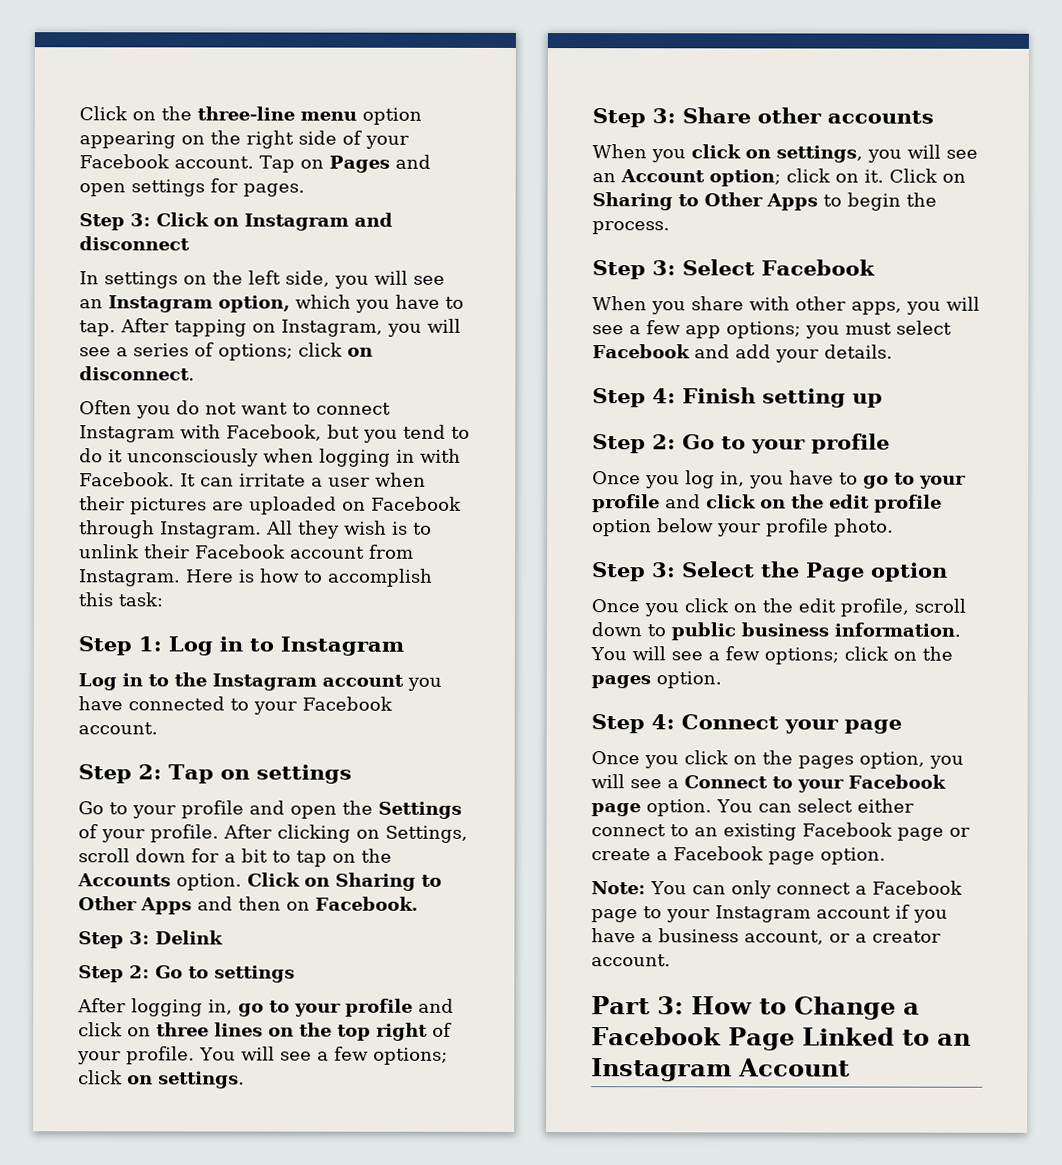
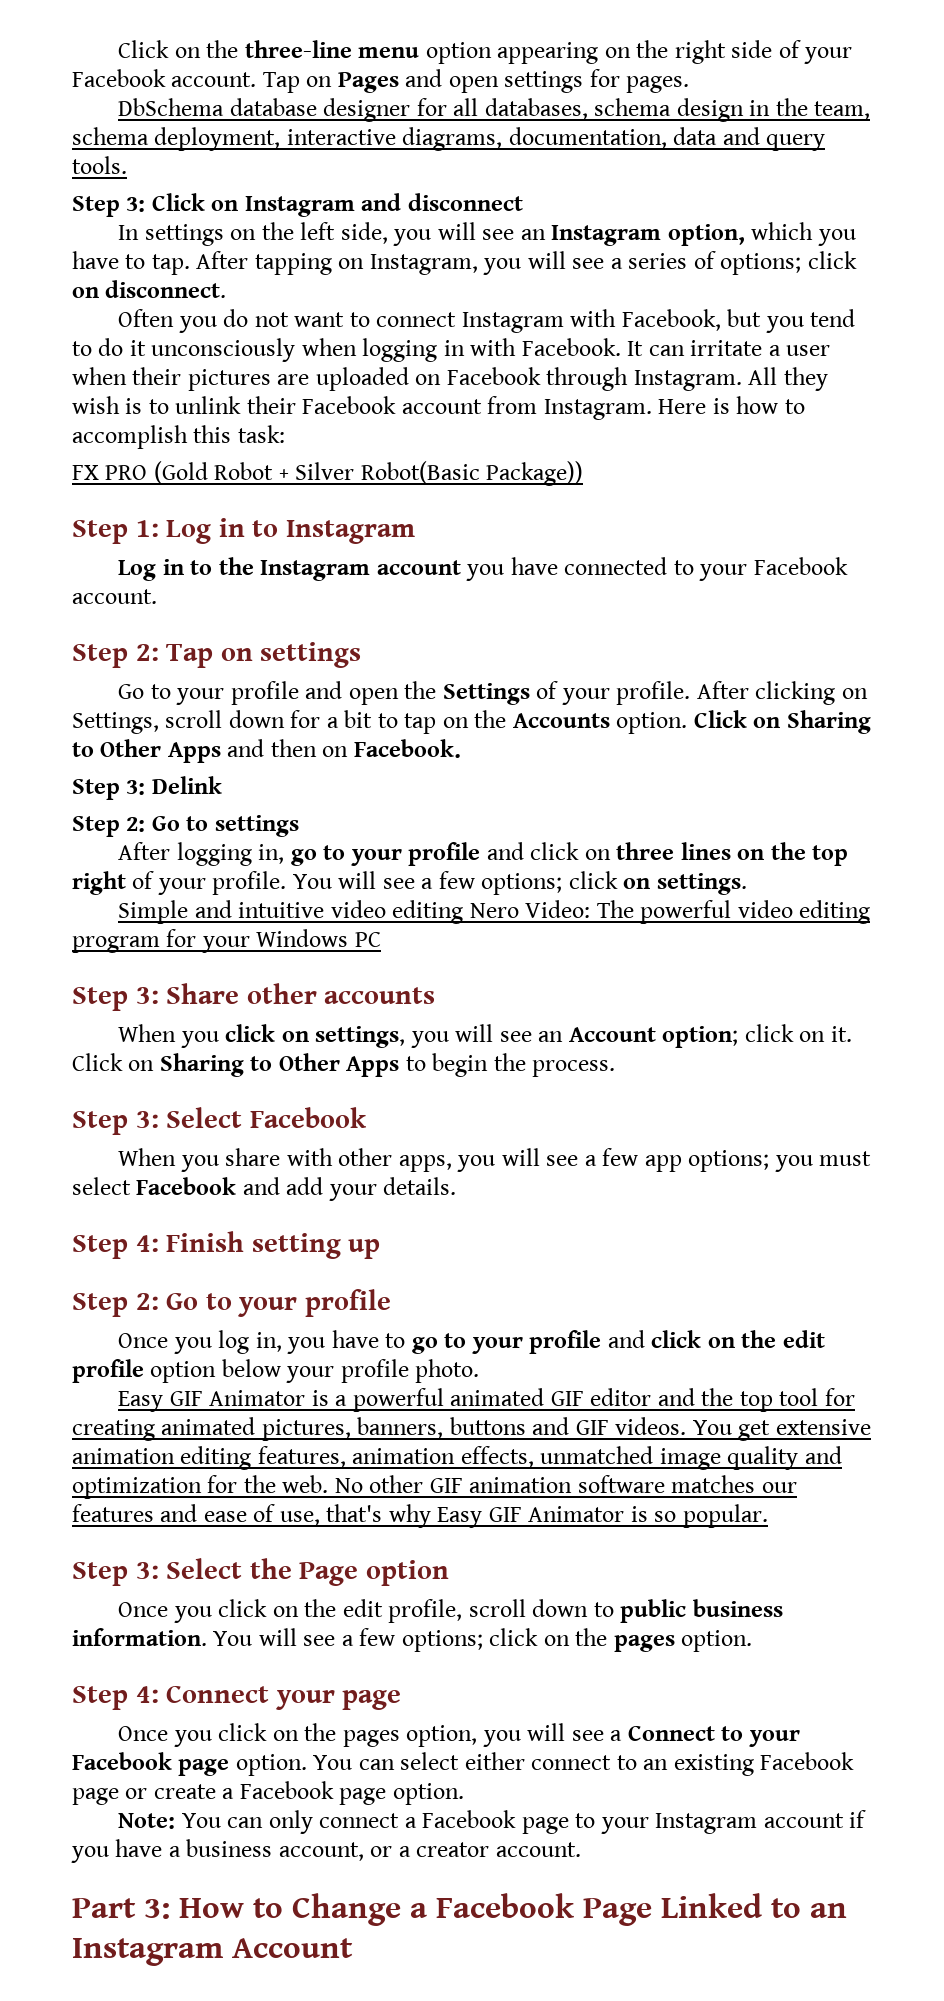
(305, 190) none -> [118,98,871,122] [72,127,826,151] [72,156,127,174] // DbSchema database designer for all databases, schema design in the team, schema deployment, interactive diagrams, documentation, data and query tools.
(163, 599) none -> [72,461,584,486] // FX PRO (Gold Robot + Silver Robot(Basic Package))
(245, 1080) none -> [118,900,871,924] [72,929,381,953] // Simple and intuitive video editing Nero Video: The powerful video editing program for your Windows PC
(894, 527) none -> [118,1388,855,1412] [72,1417,871,1441] [72,1446,842,1470] [72,1475,797,1499] [72,1504,768,1528] // Easy GIF Animator is a powerful animated GIF editor and the top tool for creating animated pictures, banners, buttons and GIF videos. You get extensive animation editing features, animation effects, unmatched image quality and optimization for the web. No other GIF animation software matches our features and ease of use, that's why Easy GIF Animator is so popular.

